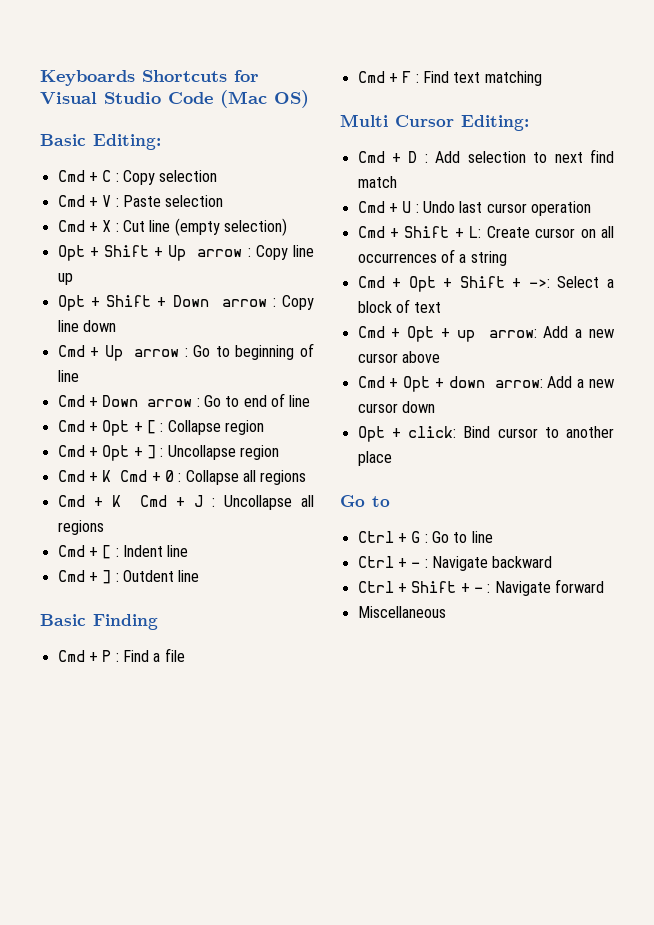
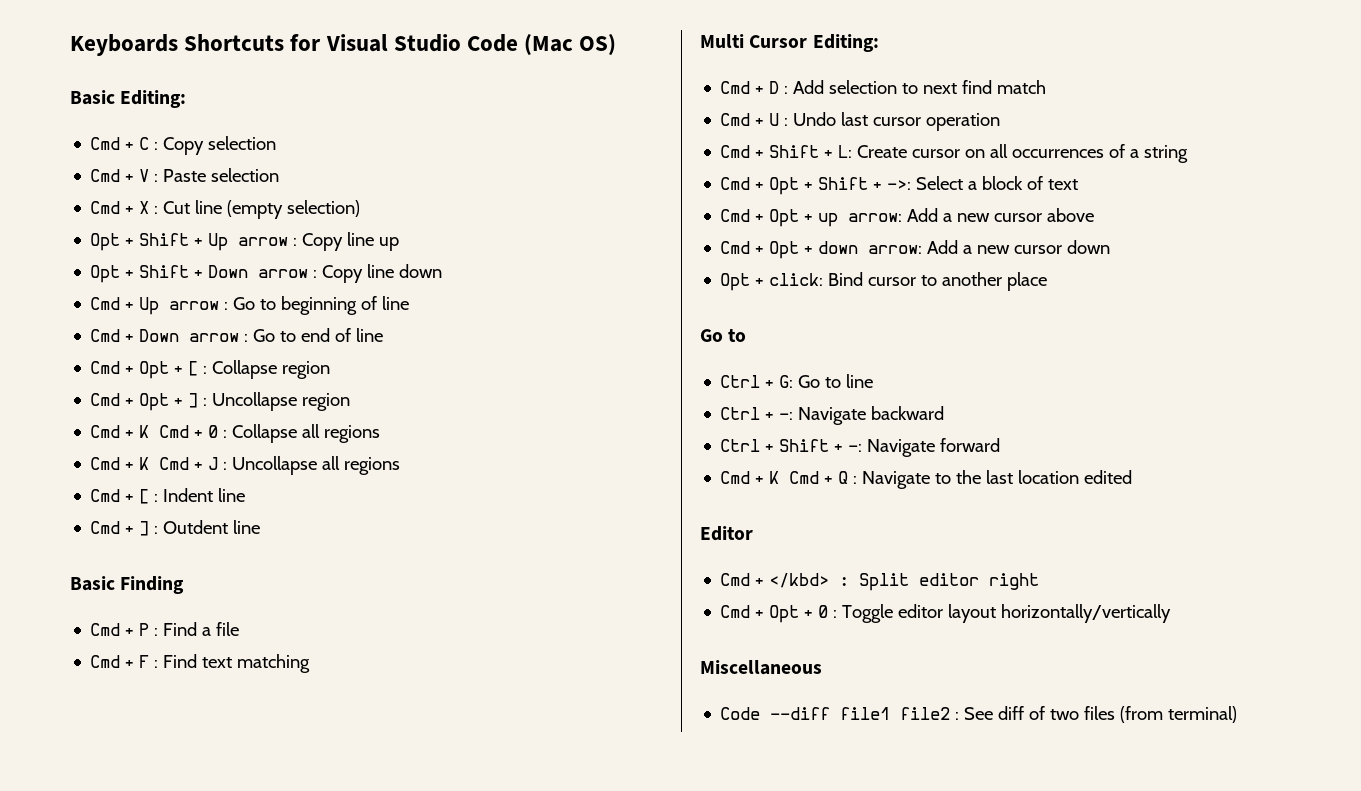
[411,531,428,543] G : -> [779,375,794,388] G:
[411,559,428,568] - : -> [779,412,794,420] -:
[473,584,491,593] - : -> [848,444,863,452] -:
[357,606,446,618] Miscellaneous -> [720,470,1133,489] [700,526,753,541] [720,573,1040,591] [720,604,1172,623] [700,660,822,675] [720,706,1238,723] Cmd + K Cmd + Q : Navigate to the last location edited // Editor // Cmd + </kbd> : Split editor right // Cmd + Opt + 0 : Toggle editor layout horizontally/vertically // Miscellaneous // Code --diff file1 file2 : See diff of two files (from terminal)

